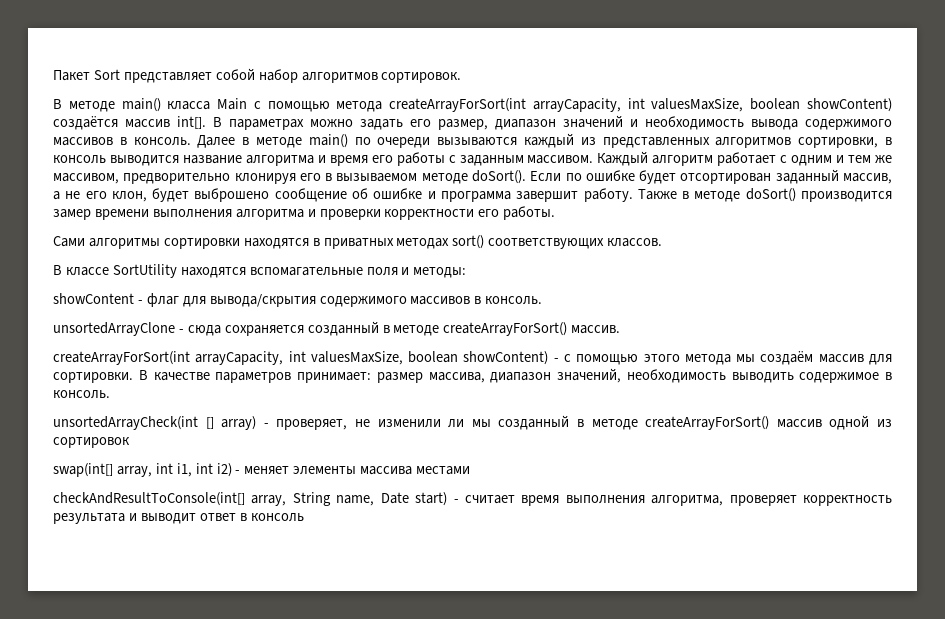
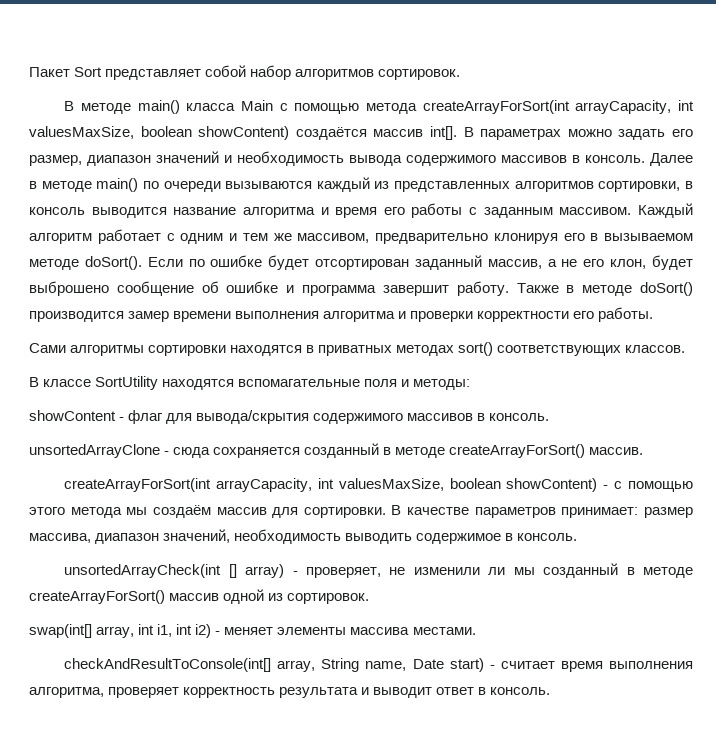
[123,173,231,184] предворительно -> [375,233,488,244] предварительно
[53,437,130,448] сортировок -> [287,593,370,604] сортировок.
[416,466,471,475] местами -> [412,627,476,635] местами.
[250,513,304,522] консоль -> [490,687,551,695] консоль.

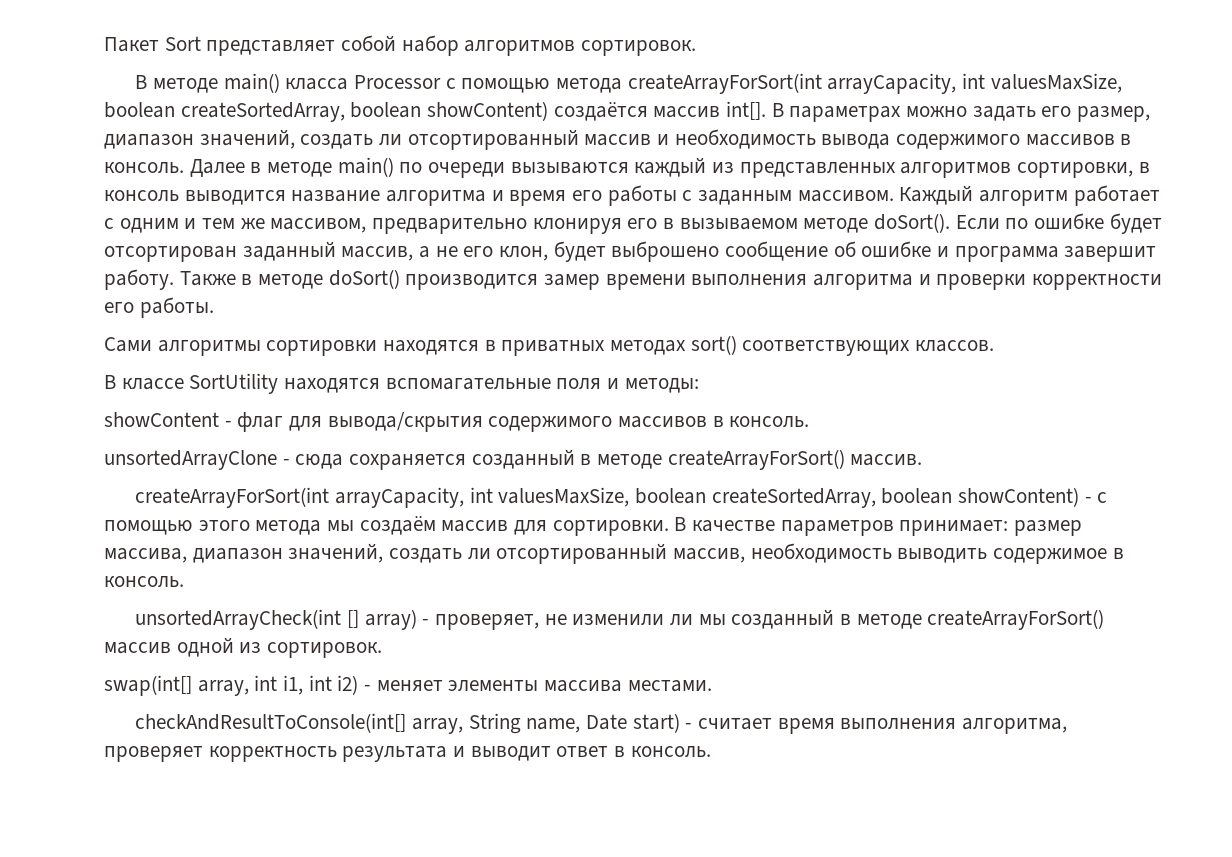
[240,100,273,111] Main -> [353,75,441,89] Processor
(192, 131) none -> [180,102,422,122] createSortedArray, boolean
[156,151,219,163] значений -> [199,129,652,150] значений, создать ли отсортированный массив
(501, 483) none -> [711,488,953,508] createSortedArray, boolean
(231, 536) none -> [389,543,746,564] создать ли отсортированный массив,

